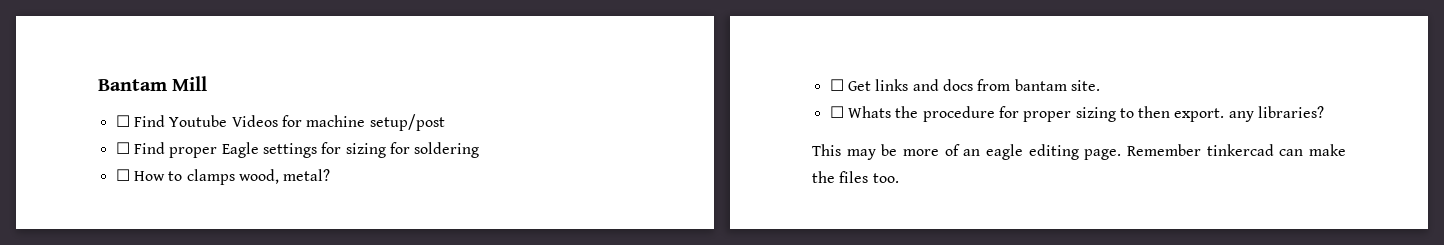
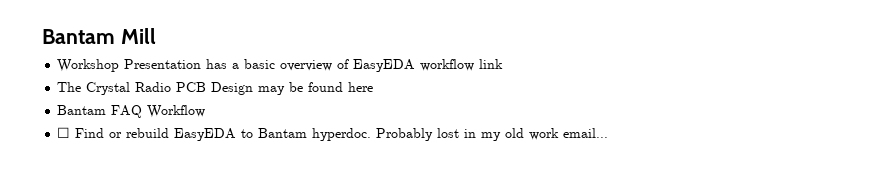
[115,114,445,131] [115,142,480,158] [115,169,331,185] [829,79,1100,91] [829,106,1325,122] [812,144,1346,160] [812,171,899,183] ☐ Find Youtube Videos for machine setup/post // ☐ Find proper Eagle settings for sizing for soldering // ☐ How to clamps wood, metal? // ☐ Get links and docs from bantam site. // ☐ Whats the procedure for proper sizing to then export. any libraries? // This may be more of an eagle editing page. Remember tinkercad can make the files too. -> [57,59,504,72] [57,82,374,95] [57,105,206,118] [57,127,609,141] Workshop Presentation has a basic overview of EasyEDA workflow link // The Crystal Radio PCB Design may be found here // Bantam FAQ Workflow // ☐ Find or rebuild EasyEDA to Bantam hyperdoc. Probably lost in my old work email...

